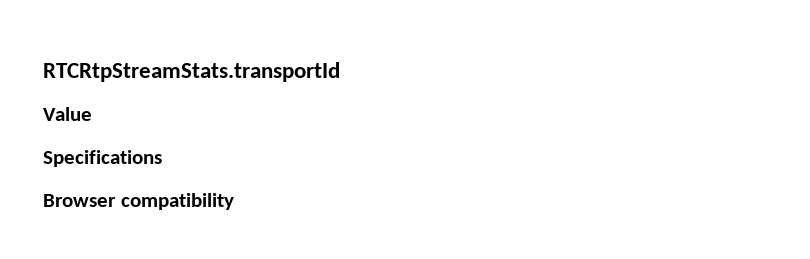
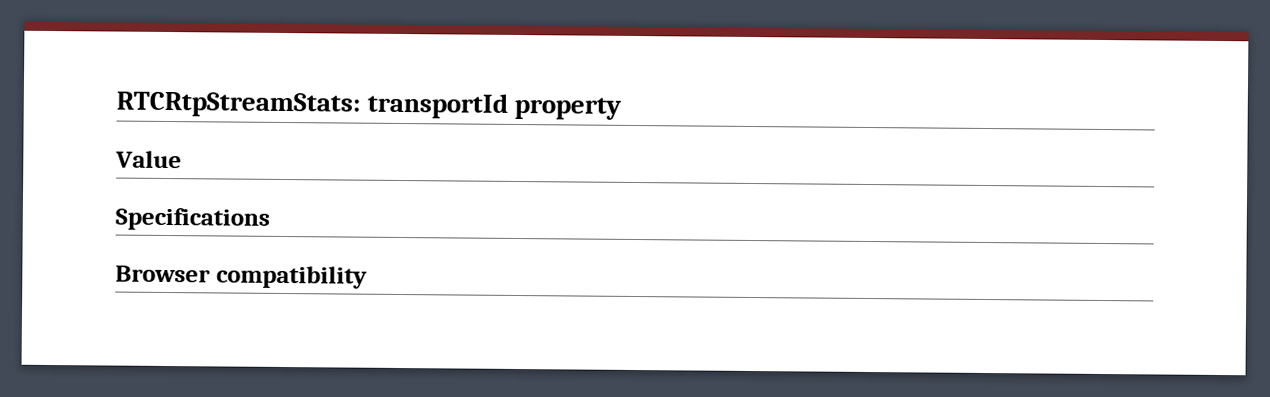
[43,62,340,82] RTCRtpStreamStats.transportId -> [116,91,623,120] RTCRtpStreamStats: transportId property

